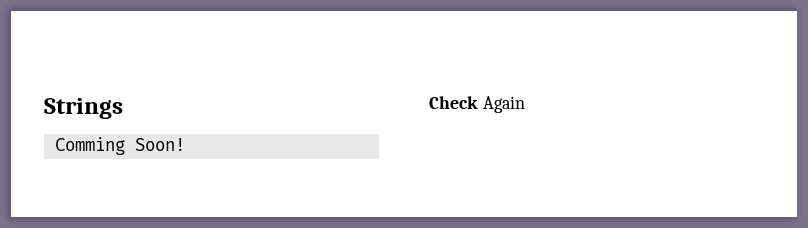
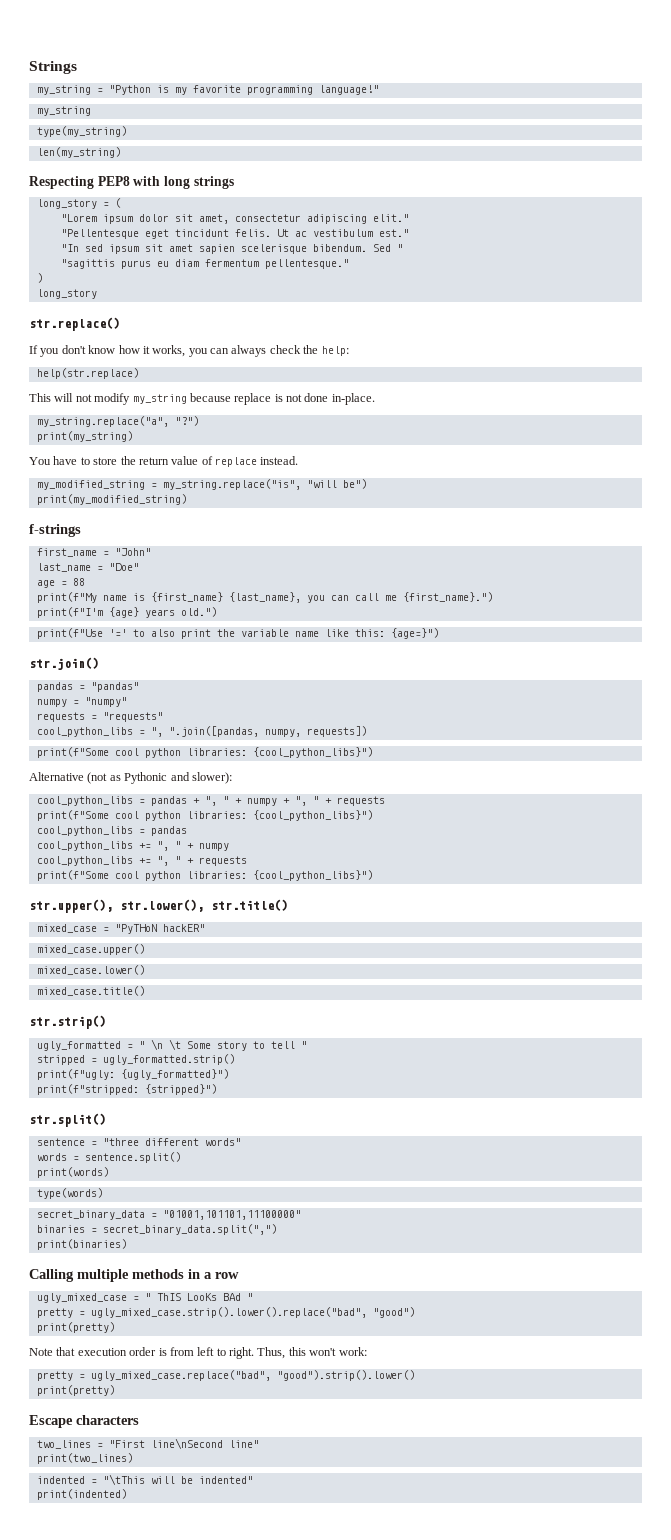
[54,137,185,155] [429,96,525,113] Comming Soon! // Check Again -> [36,85,379,95] [36,106,91,116] [36,126,127,137] [36,147,121,158] [29,176,234,189] [36,198,121,209] [60,214,409,224] [60,229,409,239] [60,244,403,254] [60,259,349,269] [36,273,43,283] [36,289,97,299] [29,317,120,331] [29,345,349,357] [36,368,139,379] [29,393,375,405] [36,416,199,427] [36,431,133,442] [29,456,299,467] [36,479,367,490] [36,494,187,505] [29,524,81,537] [36,548,151,557] [36,563,139,572] [36,578,85,588] [36,592,493,603] [36,607,217,618] [36,628,439,639] [29,657,99,670] [36,682,139,692] [36,697,127,707] [36,712,163,722] [36,726,367,737] [36,747,373,758] [29,772,232,784] [36,796,385,806] [36,810,373,821] [36,826,187,836] [36,841,229,851] [36,856,247,866] [36,870,373,881] [29,899,288,913] [36,924,205,934] [36,944,145,955] [36,965,145,975] [36,986,145,996] [29,1015,106,1029] [36,1039,307,1051] [36,1054,235,1065] [36,1069,229,1080] [36,1084,217,1095] [29,1113,106,1127] [36,1138,241,1146] [36,1152,181,1163] [36,1167,109,1178] [36,1188,103,1199] [36,1210,301,1220] [36,1224,277,1235] [36,1239,127,1250] [29,1269,239,1282] [36,1293,253,1303] [36,1307,415,1318] [36,1322,115,1333] [29,1347,367,1359] [36,1370,415,1381] [36,1385,115,1396] [29,1415,139,1428] [36,1438,259,1449] [36,1453,133,1464] [36,1474,253,1485] [36,1489,127,1500] my_string = "Python is my favorite programming language!" // my_string // type(my_string) // len(my_string) // Respecting PEP8 with long strings // long_story = ( // "Lorem ipsum dolor sit amet, consectetur adipiscing elit." // "Pellentesque eget tincidunt felis. Ut ac vestibulum est." // "In sed ipsum sit amet sapien scelerisque bibendum. Sed " // "sagittis purus eu diam fermentum pellentesque." // ) // long_story // str.replace() // If you don't know how it works, you can always check the help: // help(str.replace) // This will not modify my_string because replace is not done in-place. // my_string.replace("a", "?") // print(my_string) // You have to store the return value of replace instead. // my_modified_string = my_string.replace("is", "will be") // print(my_modified_string) // f-strings // first_name = "John" // last_name = "Doe" // age = 88 // print(f"My name is {first_name} {last_name}, you can call me {first_name}.") // print(f"I'm {age} years old.") // print(f"Use '=' to also print the variable name like this: {age=}") // str.join() // pandas = "pandas" // numpy = "numpy" // requests = "requests" // cool_python_libs = ", ".join([pandas, numpy, requests]) // print(f"Some cool python libraries: {cool_python_libs}") // Alternative (not as Pythonic and slower): // cool_python_libs = pandas + ", " + numpy + ", " + requests // print(f"Some cool python libraries: {cool_python_libs}") // cool_python_libs = pandas // cool_python_libs += ", " + numpy // cool_python_libs += ", " + requests // print(f"Some cool python libraries: {cool_python_libs}") // str.upper(), str.lower(), str.title() // mixed_case = "PyTHoN hackER" // mixed_case.upper() // mixed_case.lower() // mixed_case.title() // str.strip() // ugly_formatted = " \n \t Some story to tell " // stripped = ugly_formatted.strip() // print(f"ugly: {ugly_formatted}") // print(f"stripped: {stripped}") // str.split() // sentence = "three different words" // words = sentence.split() // print(words) // type(words) // secret_binary_data = "01001,101101,11100000" // binaries = secret_binary_data.split(",") // print(binaries) // Calling multiple methods in a row // ugly_mixed_case = " ThIS LooKs BAd " // pretty = ugly_mixed_case.strip().lower().replace("bad", "good") // print(pretty) // Note that execution order is from left to right. Thus, this won't work: // pretty = ugly_mixed_case.replace("bad", "good").strip().lower() // print(pretty) // Escape characters // two_lines = "First line\nSecond line" // print(two_lines) // indented = "\tThis will be indented" // print(indented)

